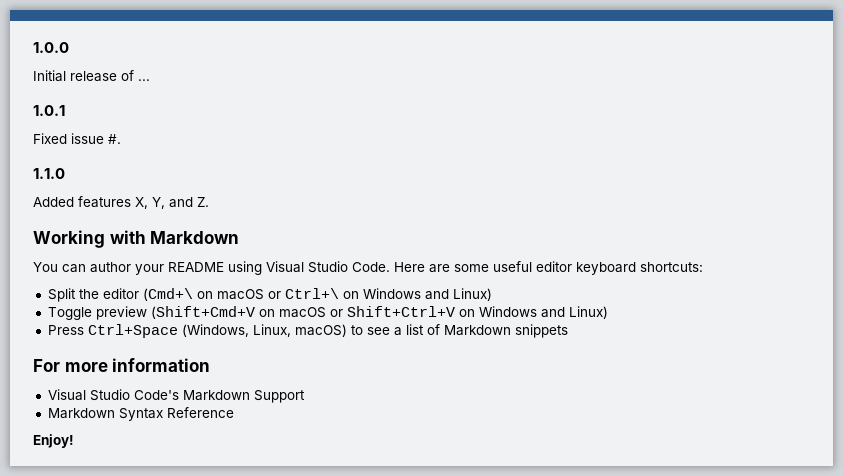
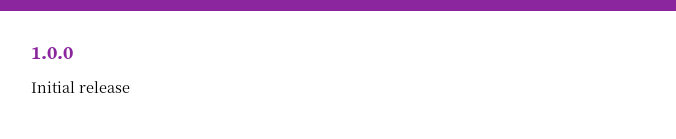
[121,70,150,81] [33,105,65,116] [33,133,121,144] [33,168,65,179] [33,196,209,209] [33,230,240,248] [33,261,703,275] [47,288,492,302] [47,306,608,320] [47,324,568,338] [33,358,211,372] [47,389,305,403] [47,407,234,421] [33,434,74,448] of ... // 1.0.1 // Fixed issue #. // 1.1.0 // Added features X, Y, and Z. // Working with Markdown // You can author your README using Visual Studio Code. Here are some useful editor keyboard shortcuts: // Split the editor (Cmd+\ on macOS or Ctrl+\ on Windows and Linux) // Toggle preview (Shift+Cmd+V on macOS or Shift+Ctrl+V on Windows and Linux) // Press Ctrl+Space (Windows, Linux, macOS) to see a list of Markdown snippets // For more information // Visual Studio Code's Markdown Support // Markdown Syntax Reference // Enjoy! -> (130, 87) none

